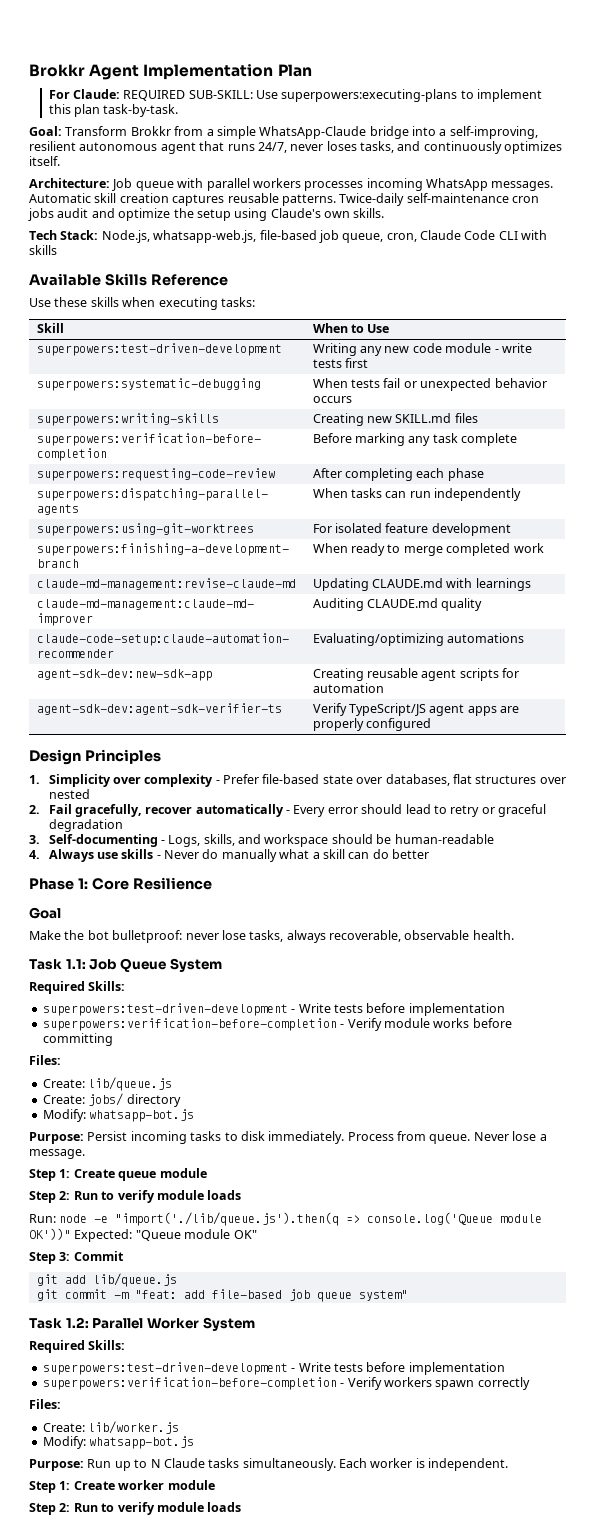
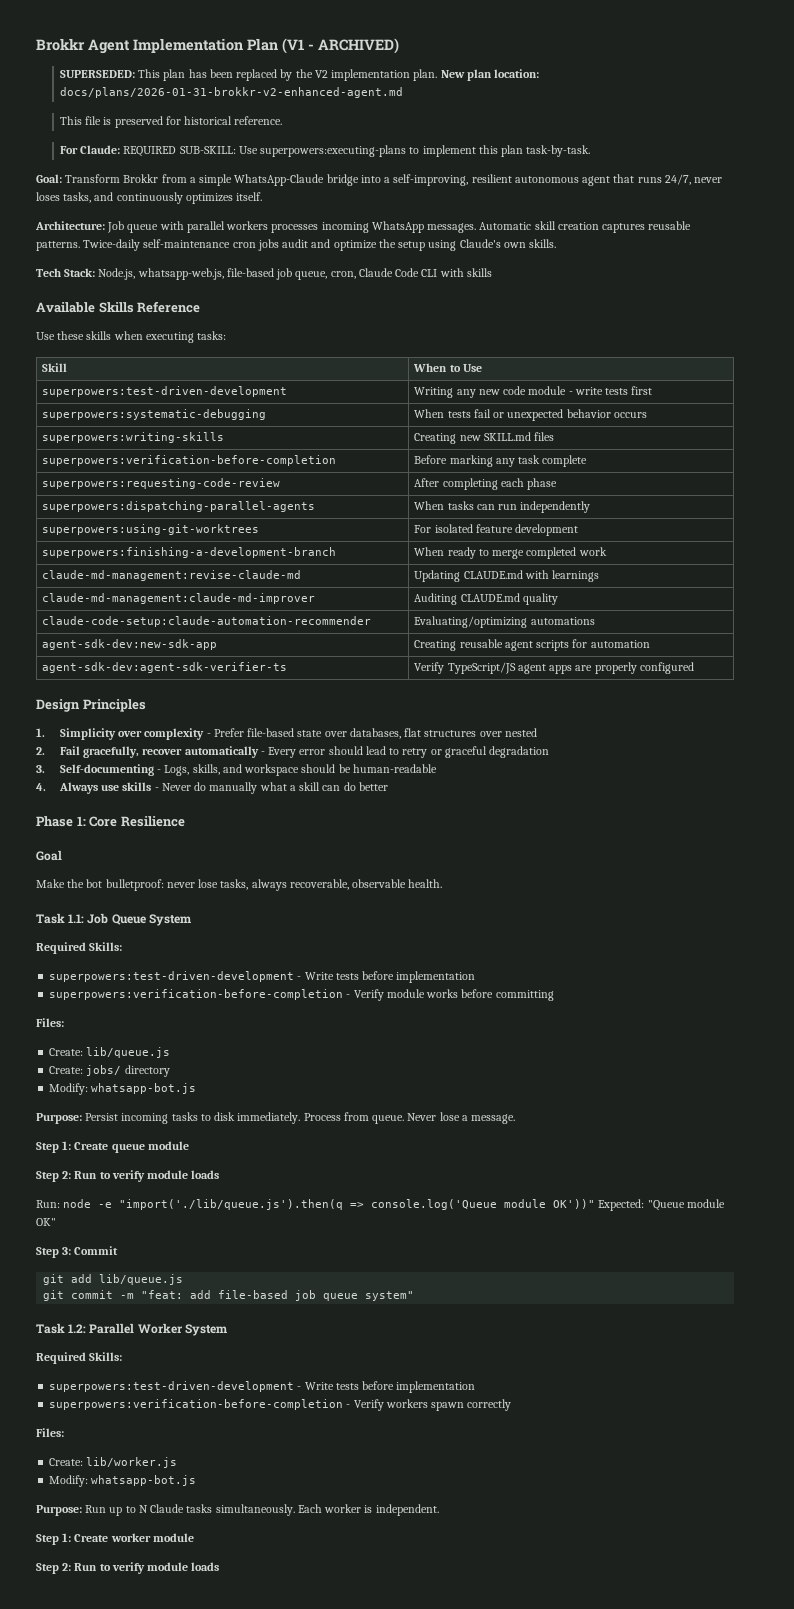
(312, 70) none -> [282,38,399,54] [59,69,540,81] [59,87,403,98] [59,116,283,128] (V1 - ARCHIVED) // SUPERSEDED: This plan has been replaced by the V2 implementation plan. New plan location: docs/plans/2026-01-31-brokkr-v2-enhanced-agent.md // This file is preserved for historical reference.

